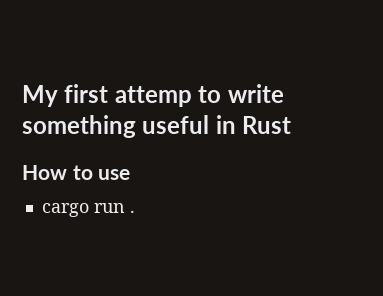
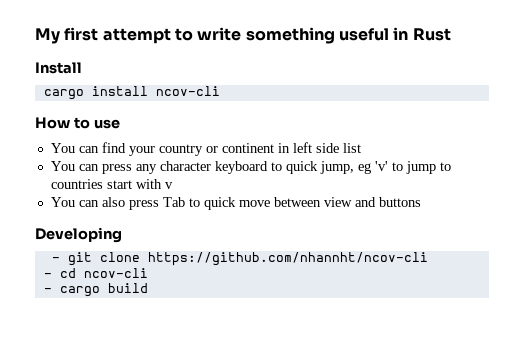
[114,86,192,107] attemp -> [102,28,171,44] attempt
(292, 125) none -> [35,62,82,74] [43,86,220,100] // Install // cargo install ncov-cli
[41,203,135,217] cargo run . -> [50,142,361,156] [50,161,451,174] [50,179,173,189] [50,197,421,210] [35,227,122,243] [51,252,428,266] [43,268,148,278] [43,283,148,297] You can find your country or continent in left side list // You can press any character keyboard to quick jump, eg 'v' to jump to countries start with v // You can also press Tab to quick move between view and buttons // Developing // - git clone https://github.com/nhannht/ncov-cli // - cd ncov-cli // - cargo build

